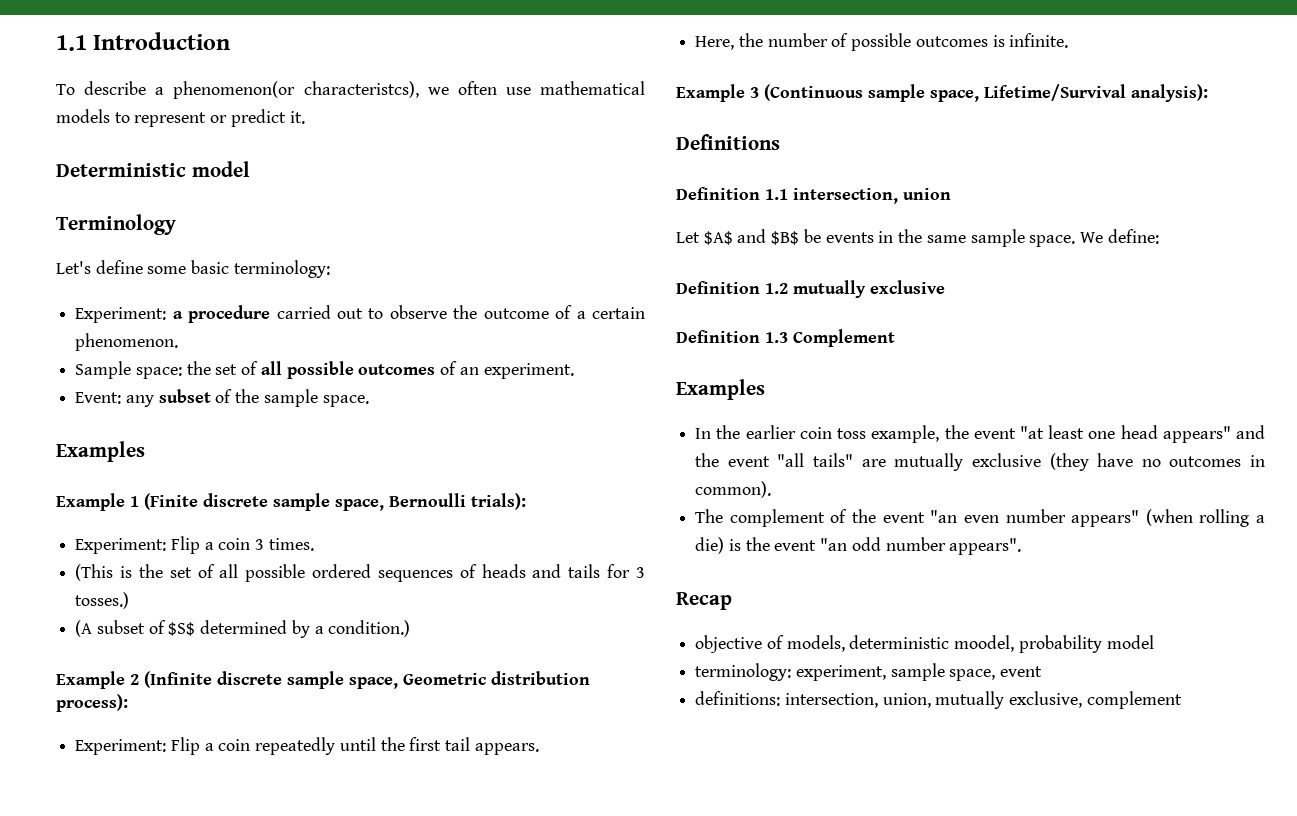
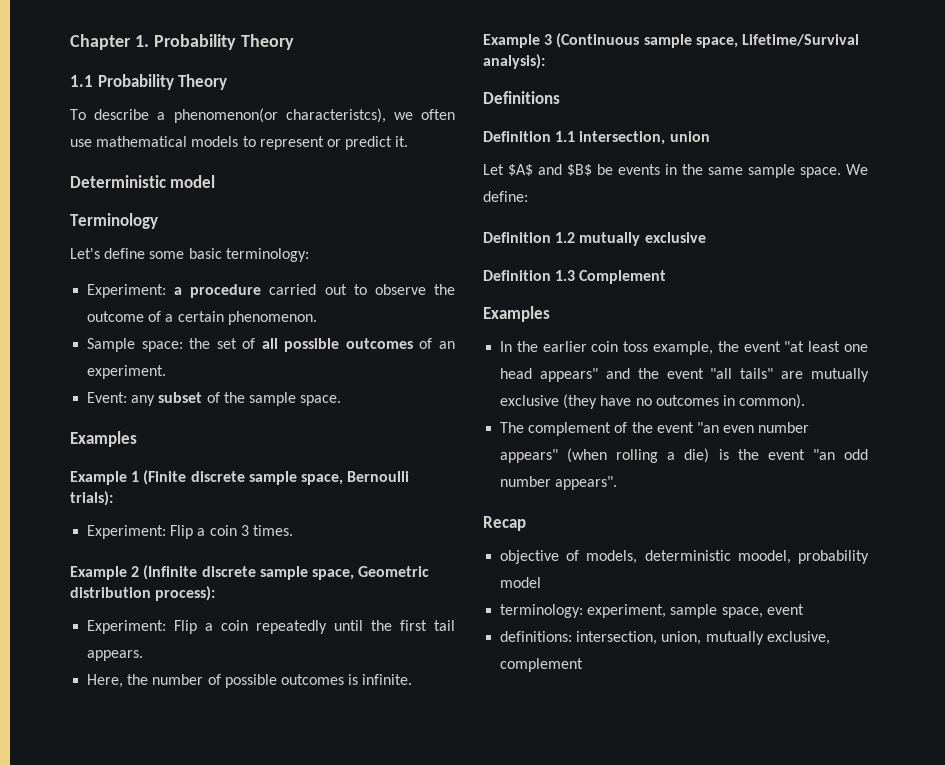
[56,32,231,51] 1.1 Introduction -> [70,34,294,50] [70,74,228,90] Chapter 1. Probability Theory // 1.1 Probability Theory
[75,564,645,582] [75,592,130,609] [75,620,411,638] // (This is the set of all possible ordered sequences of heads and tails for 3 tosses.) // (A subset of $S$ determined by a condition.) -> (293, 530) none

